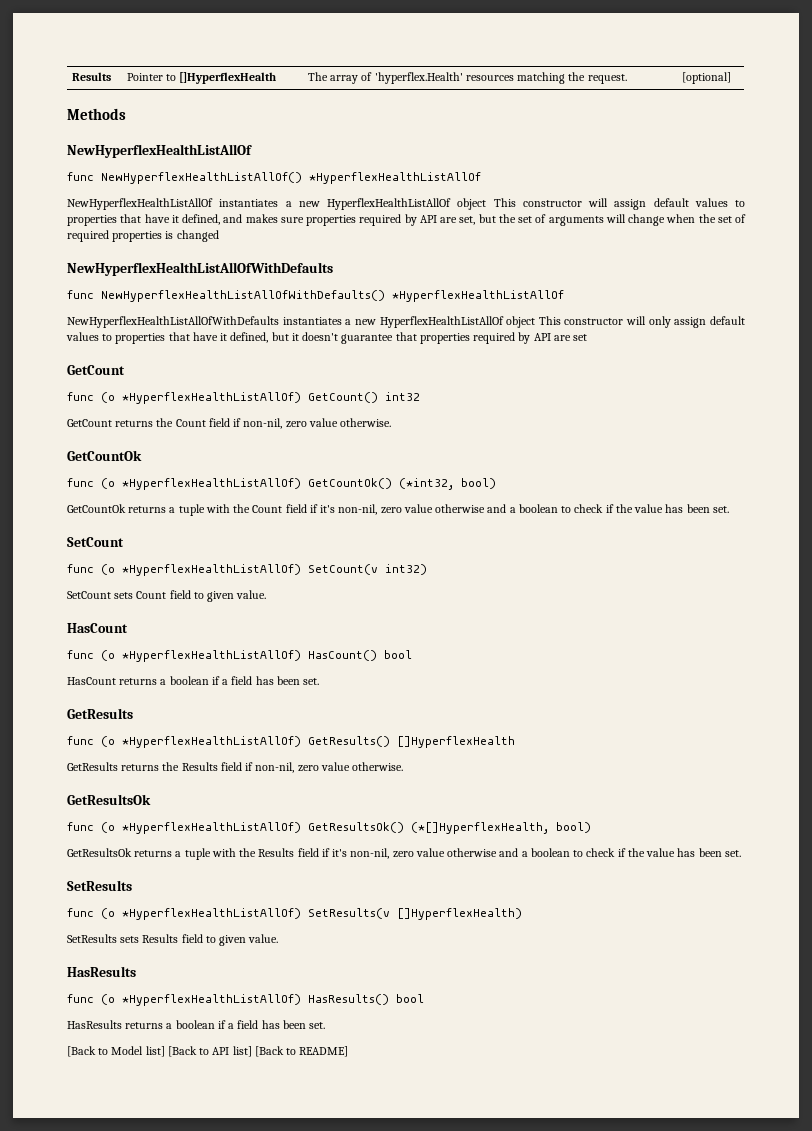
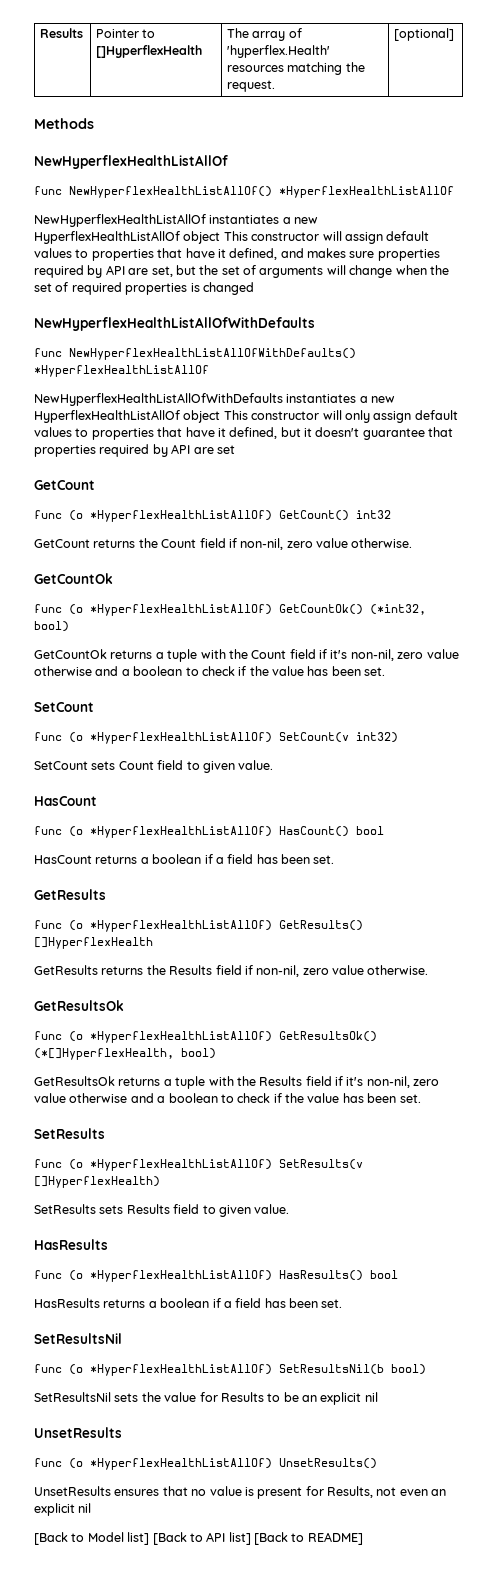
(326, 1025) none -> [34,1333,122,1344] [34,1364,426,1376] [34,1392,378,1405] [34,1427,122,1438] [34,1458,377,1470] [34,1486,447,1499] [34,1503,92,1516] // SetResultsNil // func (o *HyperflexHealthListAllOf) SetResultsNil(b bool) // SetResultsNil sets the value for Results to be an explicit nil // UnsetResults // func (o *HyperflexHealthListAllOf) UnsetResults() // UnsetResults ensures that no value is present for Results, not even an explicit nil

